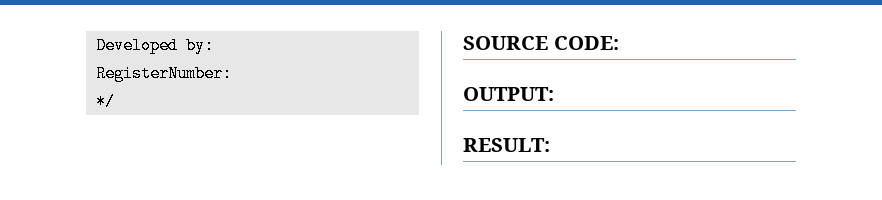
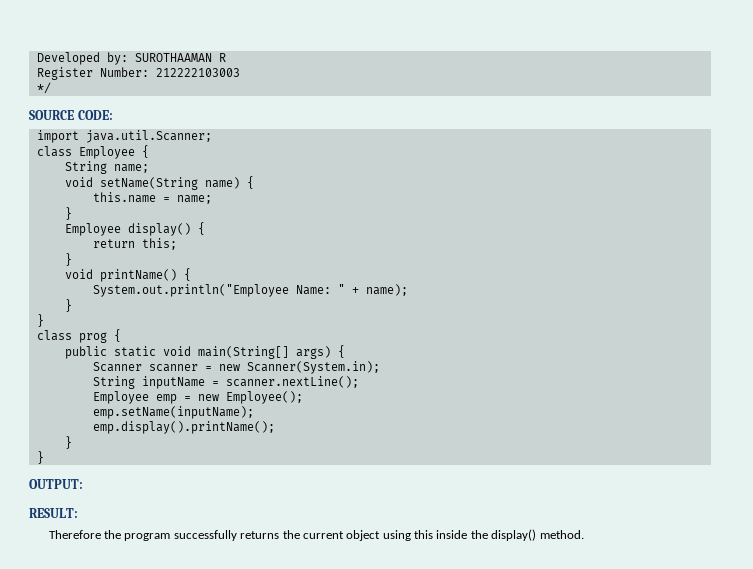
[95,65,232,82] [95,93,115,110] [463,36,619,50] [463,87,554,101] [463,138,550,152] // RegisterNumber: // */ // SOURCE CODE: // OUTPUT: // RESULT: -> [134,53,226,62] [36,67,240,80] [36,82,51,94] [29,110,113,120] [36,130,212,143] [36,145,149,159] [64,161,149,174] [64,176,254,190] [92,192,212,204] [64,207,72,220] [64,222,205,236] [92,238,177,250] [64,253,72,266] [64,268,191,282] [92,284,408,297] [64,299,72,312] [36,314,44,327] [36,329,121,343] [64,345,345,359] [92,361,380,374] [92,376,359,389] [92,391,303,404] [92,406,254,419] [92,421,275,434] [64,436,72,449] [36,451,44,464] [29,479,83,489] [29,508,78,518] [48,529,584,541] SUROTHAAMAN R // Register Number: 212222103003 // */ // SOURCE CODE: // import java.util.Scanner; // class Employee { // String name; // void setName(String name) { // this.name = name; // } // Employee display() { // return this; // } // void printName() { // System.out.println("Employee Name: " + name); // } // } // class prog { // public static void main(String[] args) { // Scanner scanner = new Scanner(System.in); // String inputName = scanner.nextLine(); // Employee emp = new Employee(); // emp.setName(inputName); // emp.display().printName(); // } // } // OUTPUT: // RESULT: // Therefore the program successfully returns the current object using this inside the display() method.

